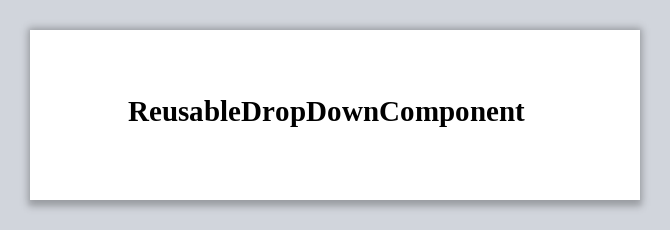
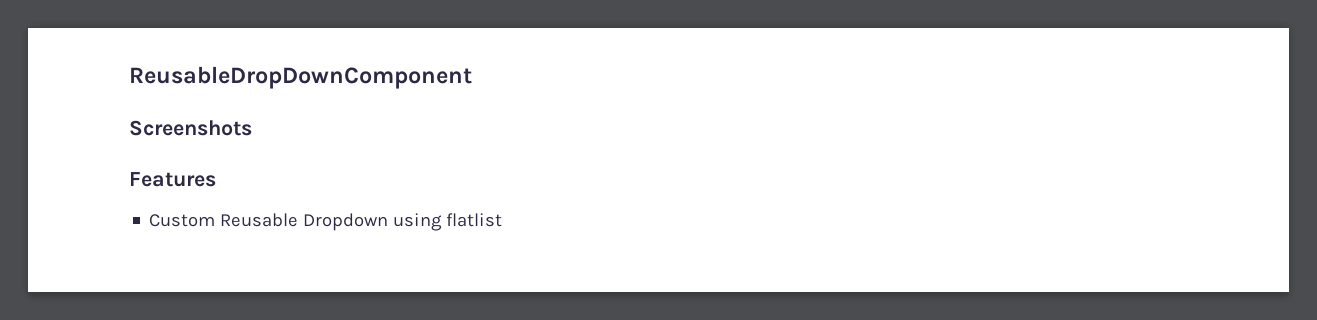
(525, 113) none -> [129,120,252,136] [129,172,216,187] [149,213,503,231] // Screenshots // Features // Custom Reusable Dropdown using flatlist

